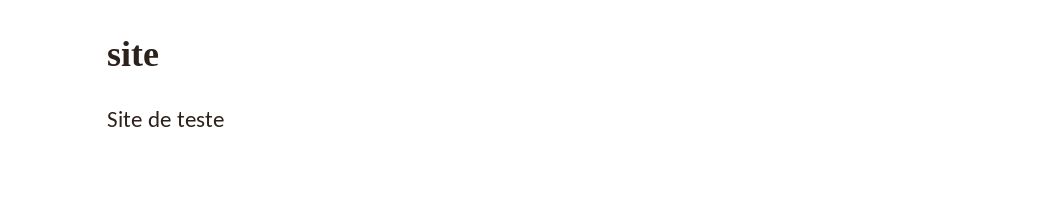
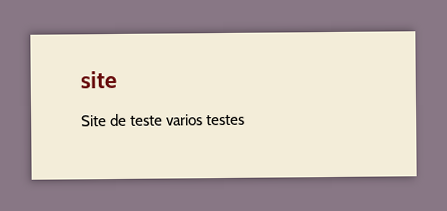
(225, 119) none -> [166,114,246,126] varios testes

